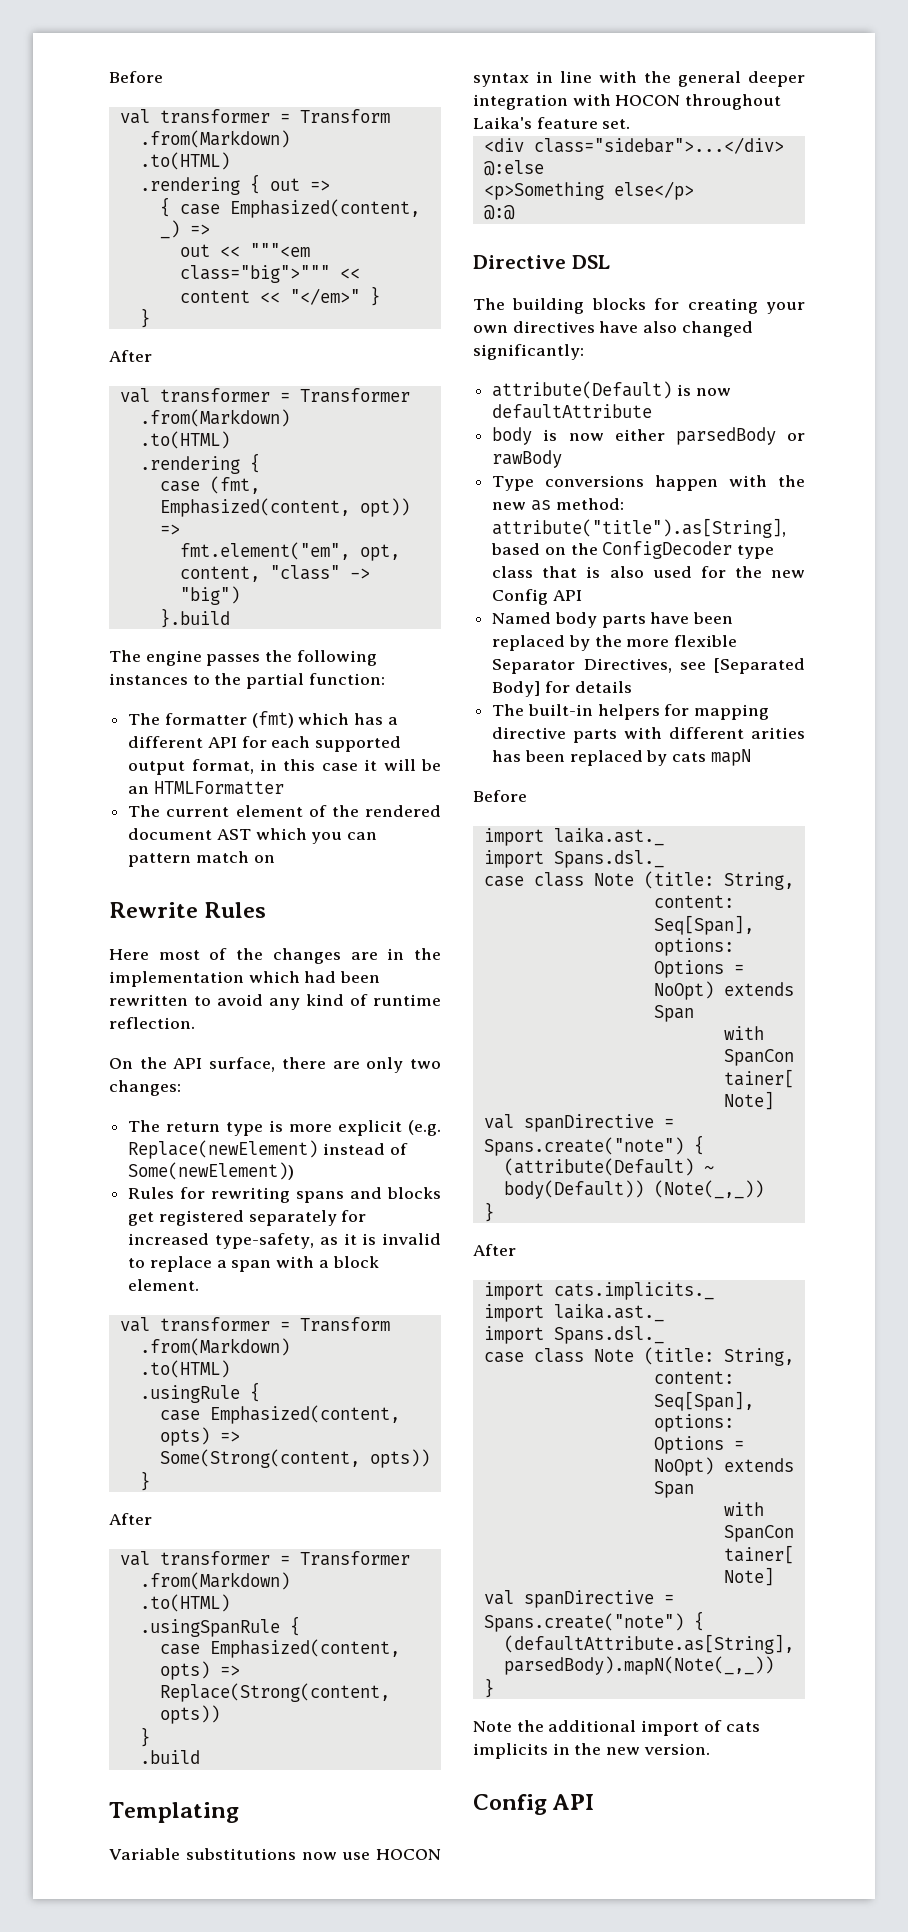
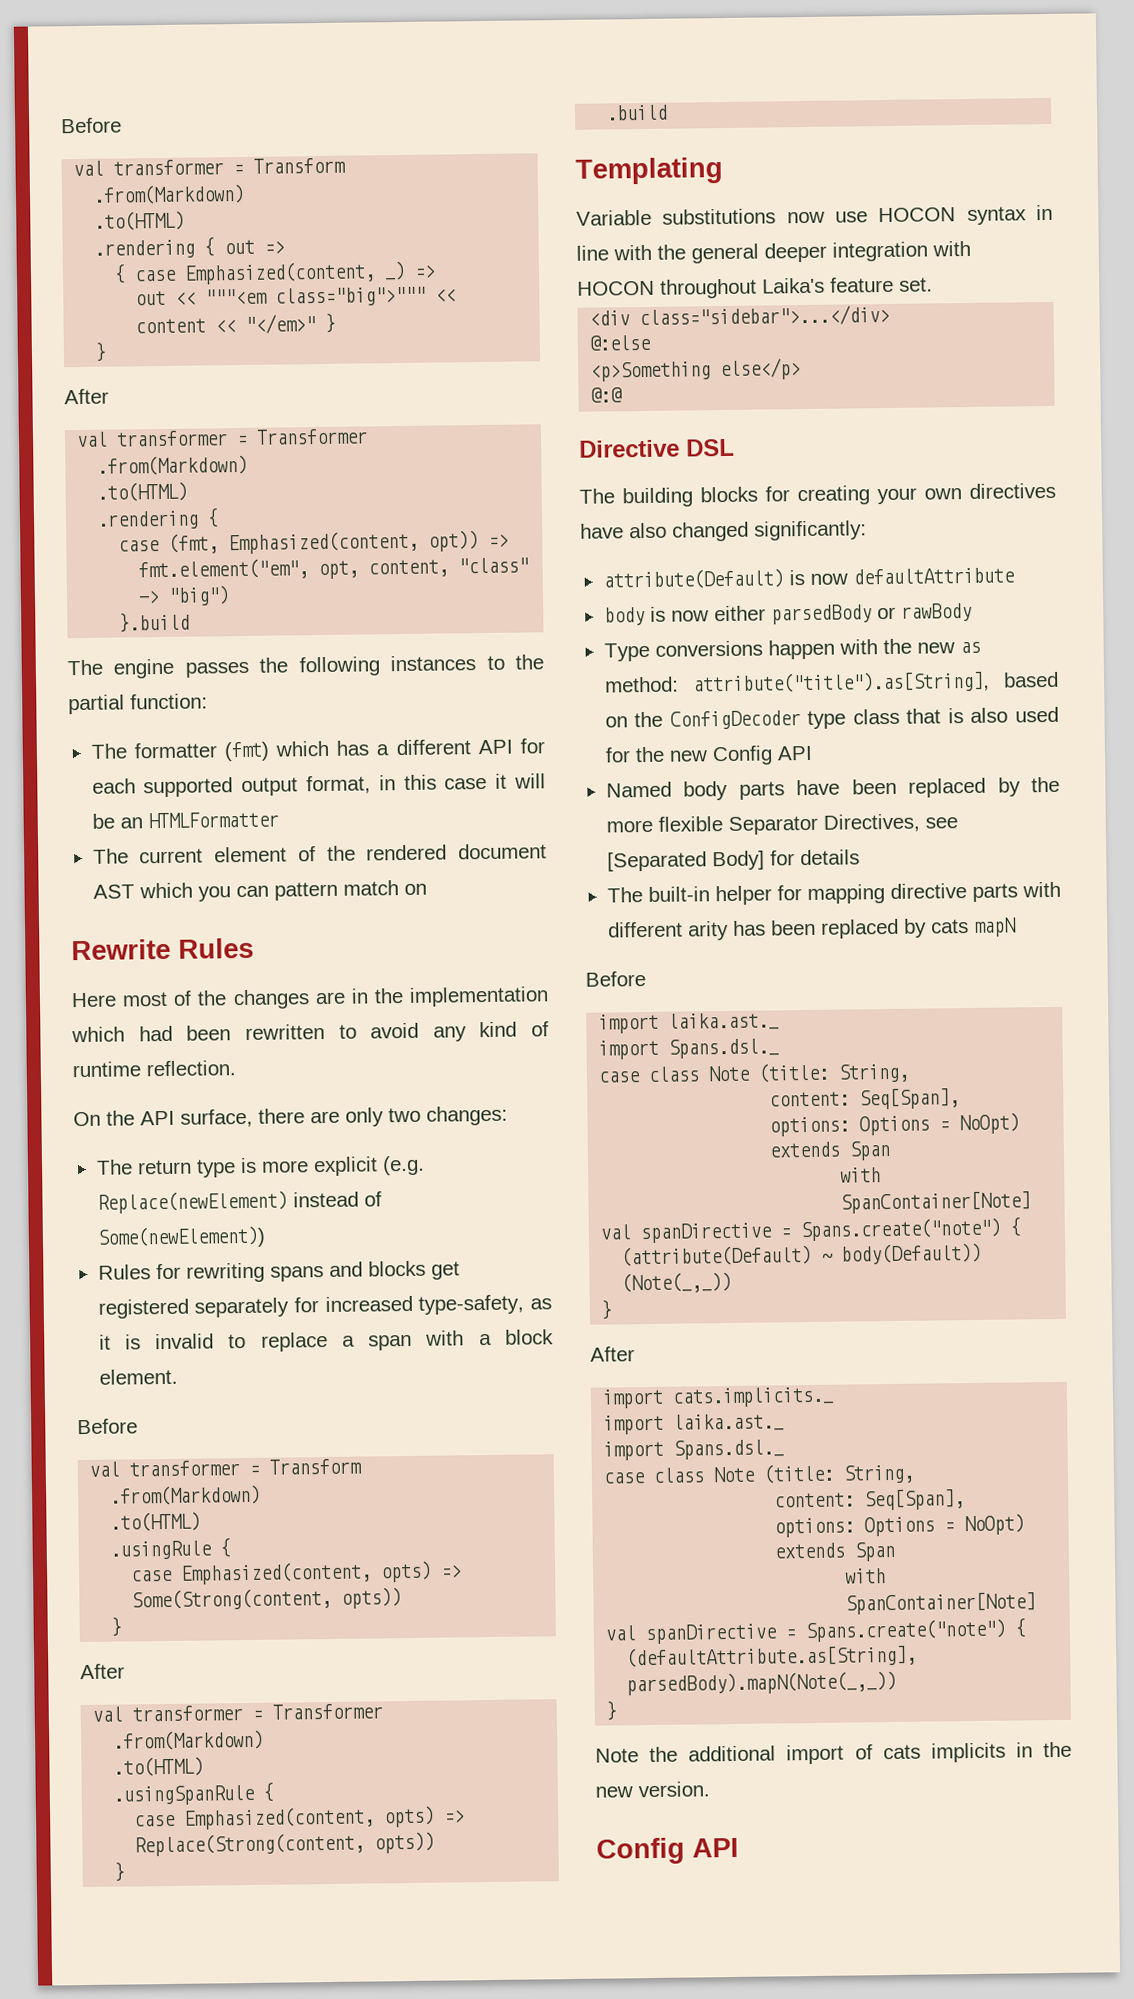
(200, 1285) none -> [77,1418,138,1435] // Before
[597,704,660,720] helpers -> [714,885,772,906] helper
[751,727,805,739] arities -> [687,920,729,941] arity

